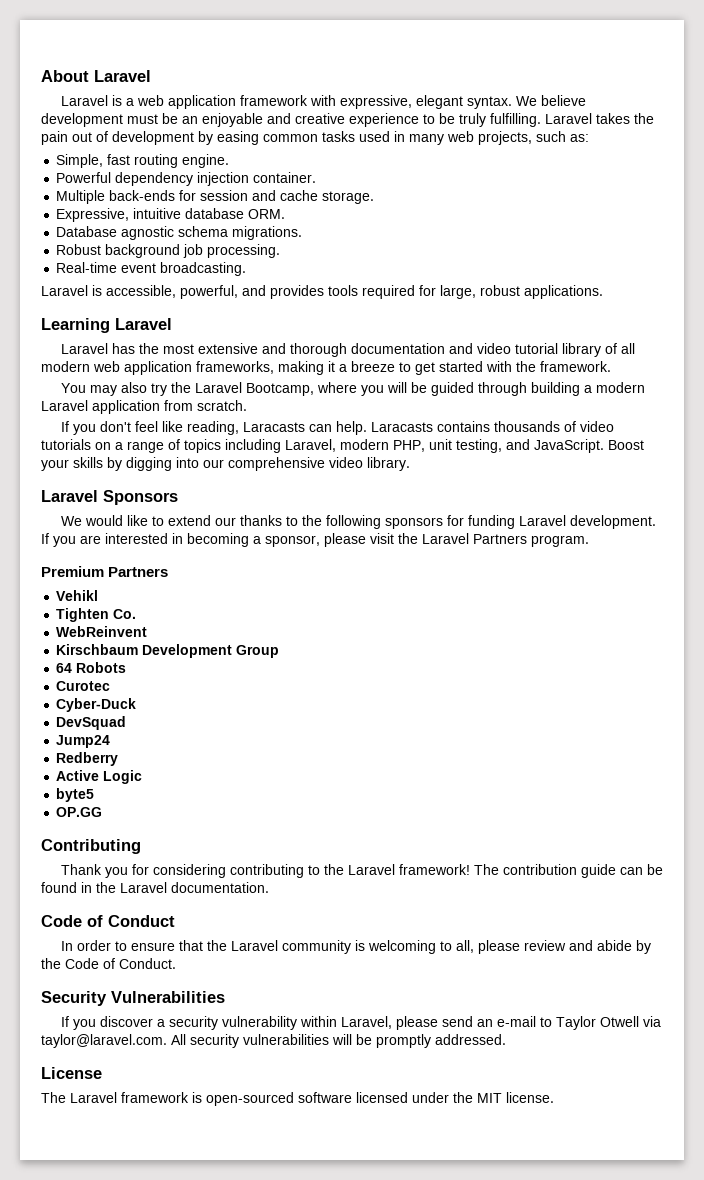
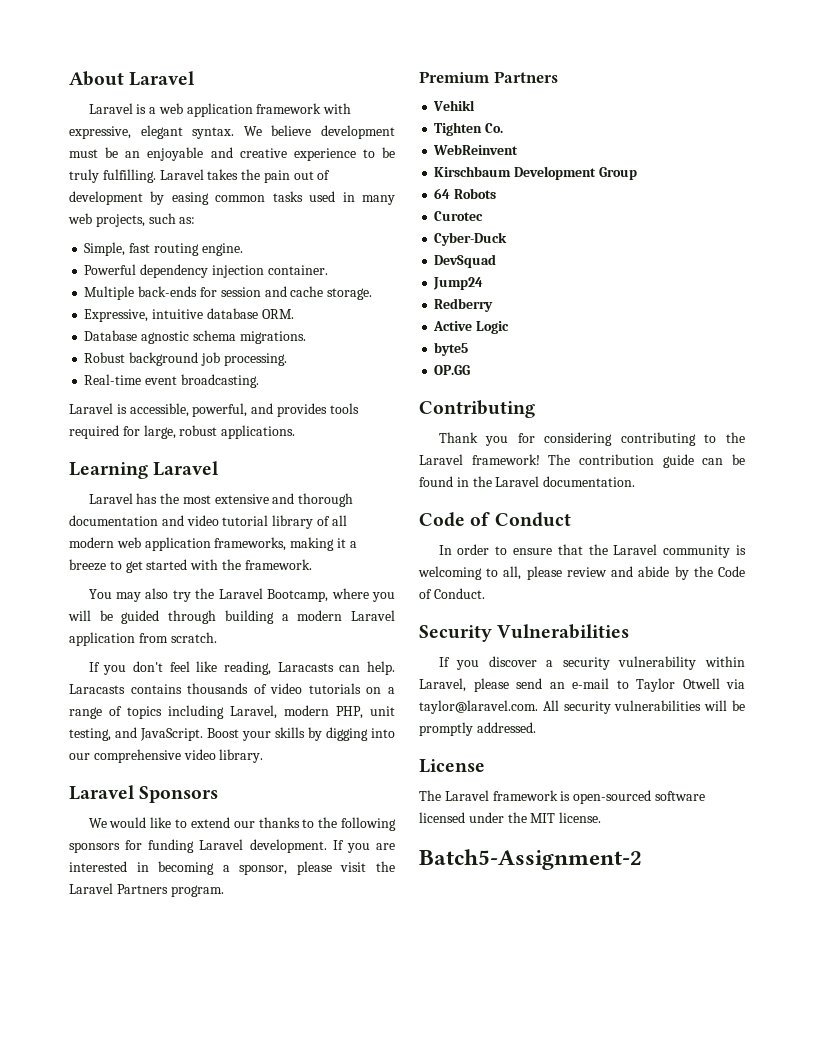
(554, 1097) none -> [419,849,642,870] // Batch5-Assignment-2

